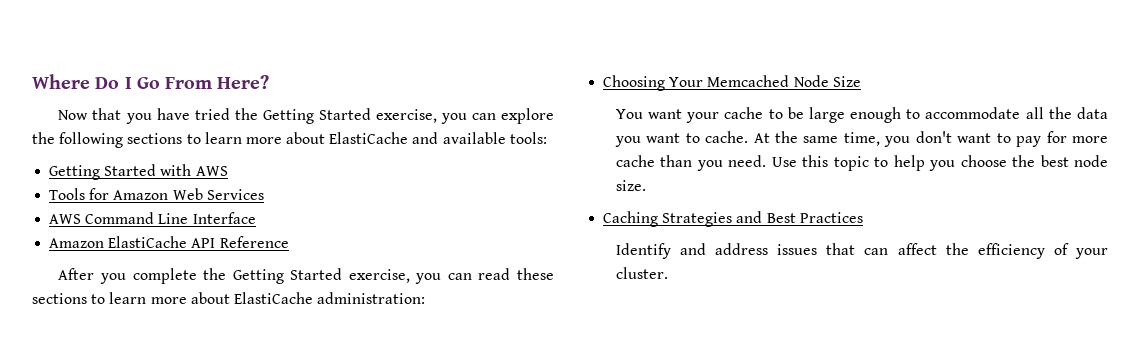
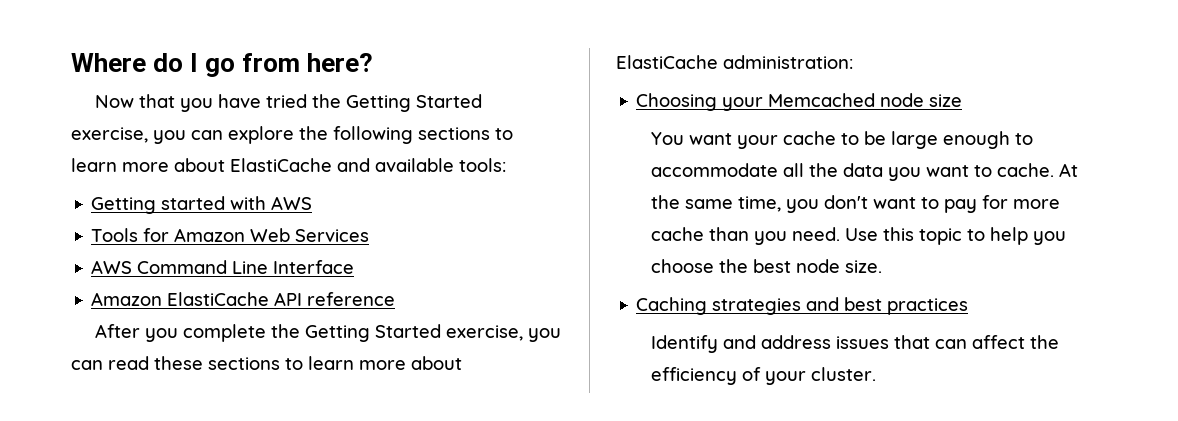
[95,75,270,89] Do I Go From Here? -> [153,53,374,77] do I go from here?
[104,164,157,176] Started -> [161,196,226,210] started
[219,236,289,248] Reference -> [307,292,396,306] reference
[669,75,861,87] Your Memcached Node Size -> [722,93,963,111] your Memcached node size
[662,211,863,227] Strategies and Best Practices -> [712,297,969,315] strategies and best practices

